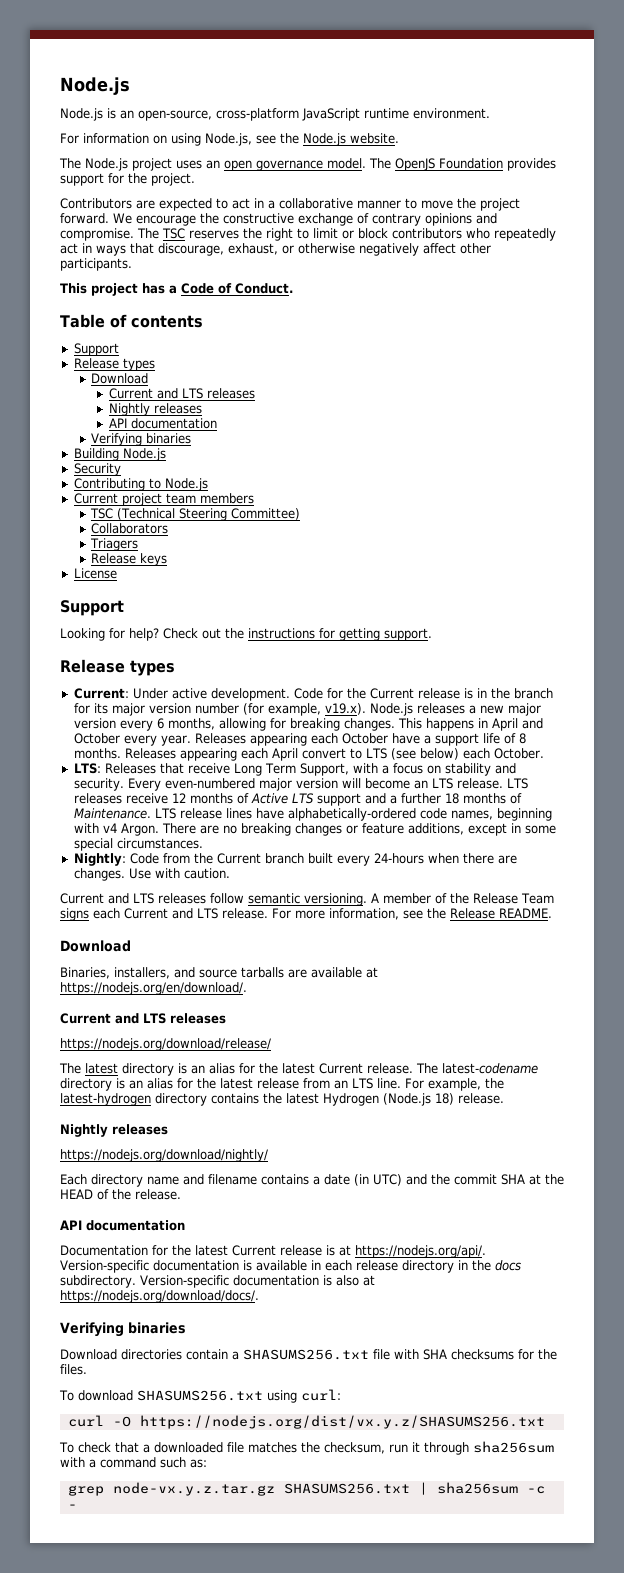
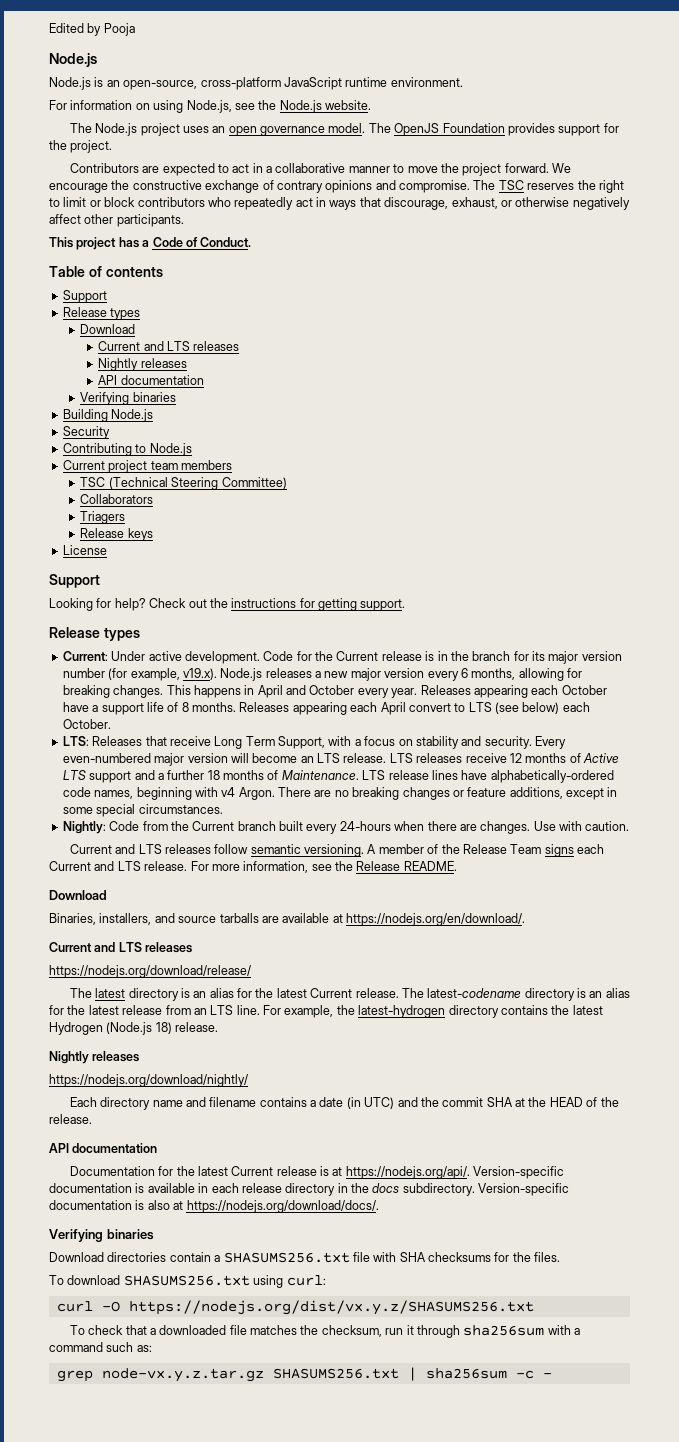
(60, 86) none -> [49,23,135,36] Edited by Pooja //

